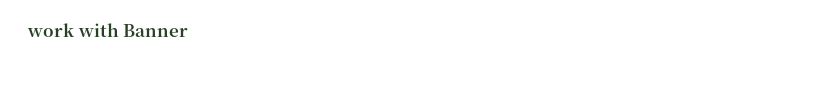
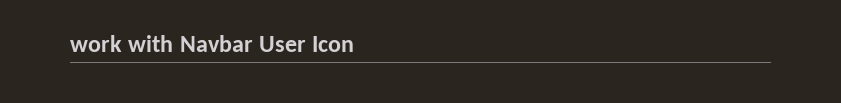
[123,24,189,37] Banner -> [179,35,355,52] Navbar User Icon

